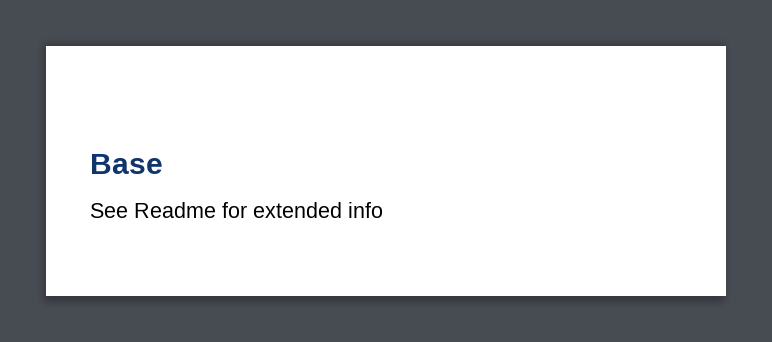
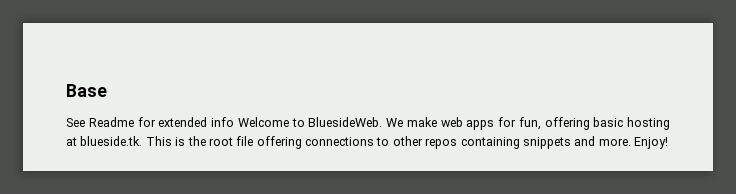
(383, 210) none -> [237,117,670,130] [66,136,668,149] Welcome to BluesideWeb. We make web apps for fun, offering basic hosting at blueside.tk. This is the root file offering connections to other repos containing snippets and more. Enjoy!

